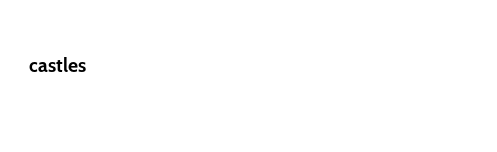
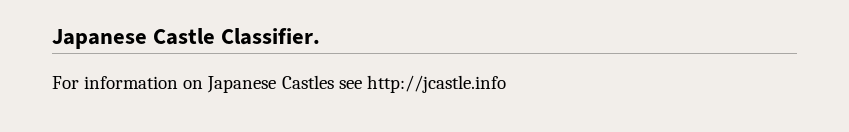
[29,57,86,72] castles -> [52,28,321,49] [52,75,506,93] Japanese Castle Classifier. // For information on Japanese Castles see http://jcastle.info

